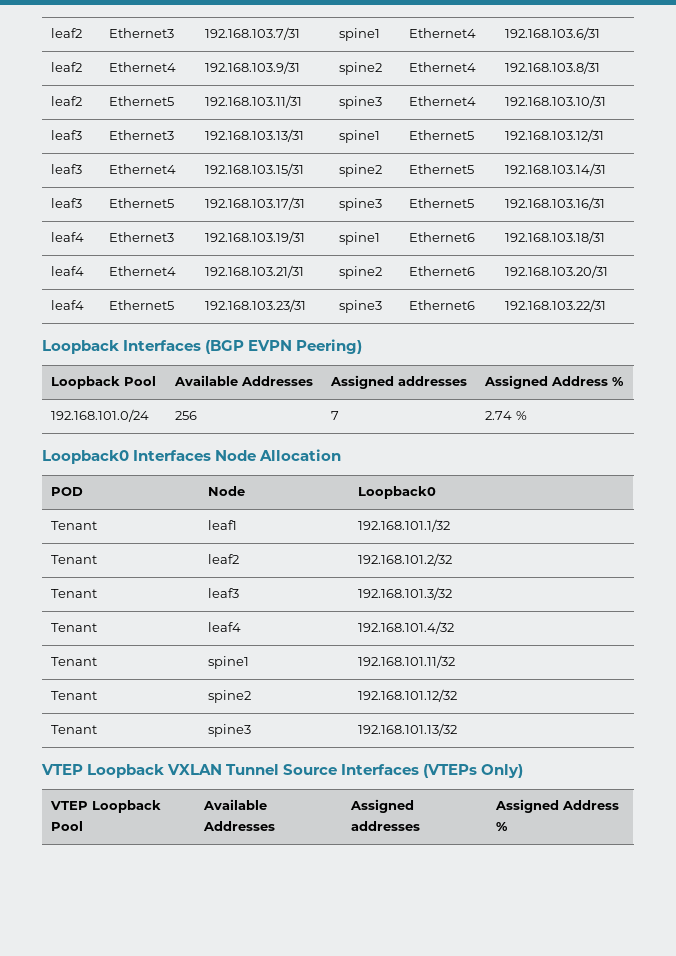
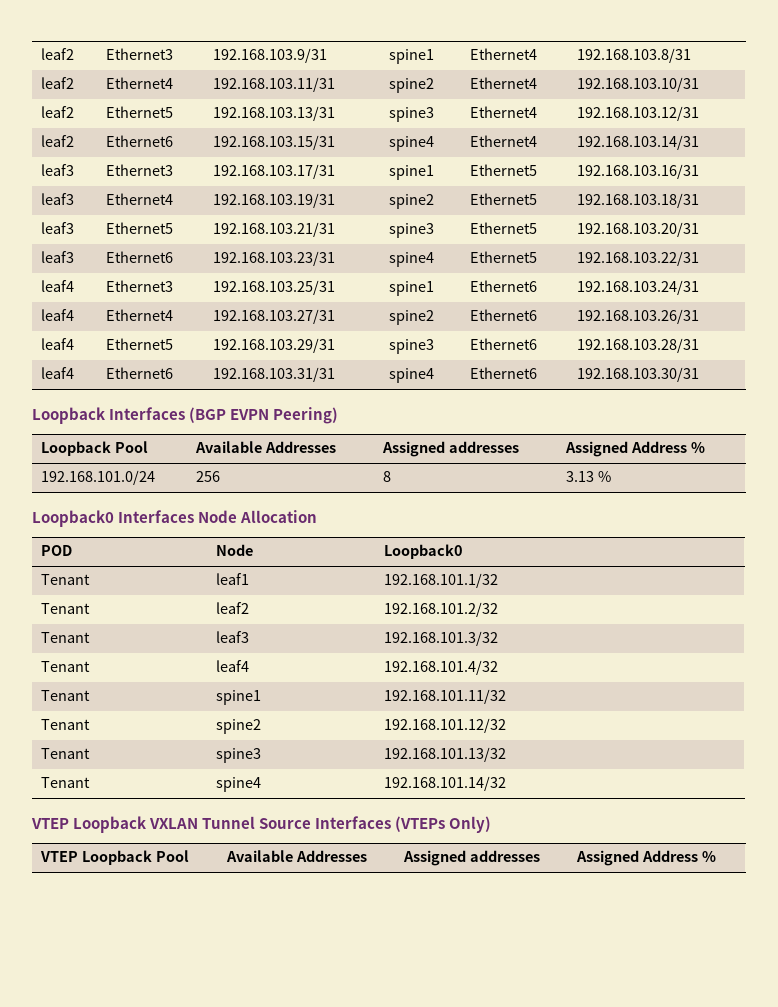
[205,27,301,40] 192.168.103.7/31 -> [213,48,328,63] 192.168.103.9/31
[505,27,601,40] [51,62,83,72] [109,62,177,72] [205,61,301,74] [339,62,383,75] [409,62,477,72] [505,61,601,74] 192.168.103.6/31 // leaf2 | Ethernet4 | 192.168.103.9/31 | spine2 | Ethernet4 | 192.168.103.8/31 -> [577,48,692,63] [41,77,75,89] [106,77,174,89] [213,77,336,92] [389,78,435,93] [470,77,538,89] [577,77,700,92] 192.168.103.8/31 // leaf2 | Ethernet4 | 192.168.103.11/31 | spine2 | Ethernet4 | 192.168.103.10/31
[205,95,303,108] 192.168.103.11/31 -> [213,106,336,121] 192.168.103.13/31
[505,95,607,108] 192.168.103.10/31 -> [577,106,700,121] [41,135,75,147] [106,135,174,147] [213,135,336,150] [389,136,435,151] [470,135,538,147] [577,135,700,150] 192.168.103.12/31 // leaf2 | Ethernet6 | 192.168.103.15/31 | spine4 | Ethernet4 | 192.168.103.14/31
[205,129,305,142] 192.168.103.13/31 -> [213,164,336,179] 192.168.103.17/31
[505,129,605,142] 192.168.103.12/31 -> [577,164,700,179] 192.168.103.16/31
[205,163,305,176] 192.168.103.15/31 -> [213,193,336,208] 192.168.103.19/31
[505,163,607,176] 192.168.103.14/31 -> [577,193,700,208] 192.168.103.18/31
[205,197,306,210] 192.168.103.17/31 -> [213,222,336,237] 192.168.103.21/31
[505,197,606,210] 192.168.103.16/31 -> [577,222,700,237] [41,251,75,263] [106,251,174,263] [213,251,336,266] [389,252,435,267] [470,251,538,263] [577,251,700,266] 192.168.103.20/31 // leaf3 | Ethernet6 | 192.168.103.23/31 | spine4 | Ethernet5 | 192.168.103.22/31
[205,231,306,244] 192.168.103.19/31 -> [213,280,336,295] 192.168.103.25/31
[505,231,606,244] 192.168.103.18/31 -> [577,280,700,295] 192.168.103.24/31
[205,265,305,278] 192.168.103.21/31 -> [213,309,336,324] 192.168.103.27/31
[505,265,609,278] 192.168.103.20/31 -> [577,309,700,324] 192.168.103.26/31
[205,299,307,312] 192.168.103.23/31 -> [213,338,336,353] 192.168.103.29/31
[505,299,607,312] 192.168.103.22/31 -> [577,338,700,353] [41,367,75,379] [106,367,174,379] [213,367,336,382] [389,368,435,383] [470,367,538,379] [577,367,700,382] 192.168.103.28/31 // leaf4 | Ethernet6 | 192.168.103.31/31 | spine4 | Ethernet6 | 192.168.103.30/31
[331,411,340,420] [485,411,513,420] 7 | 2.74 -> [383,471,392,482] [566,471,595,482] 8 | 3.13
(458, 729) none -> [41,777,91,788] [216,777,262,792] [384,776,507,791] // Tenant | spine4 | 192.168.101.14/32

